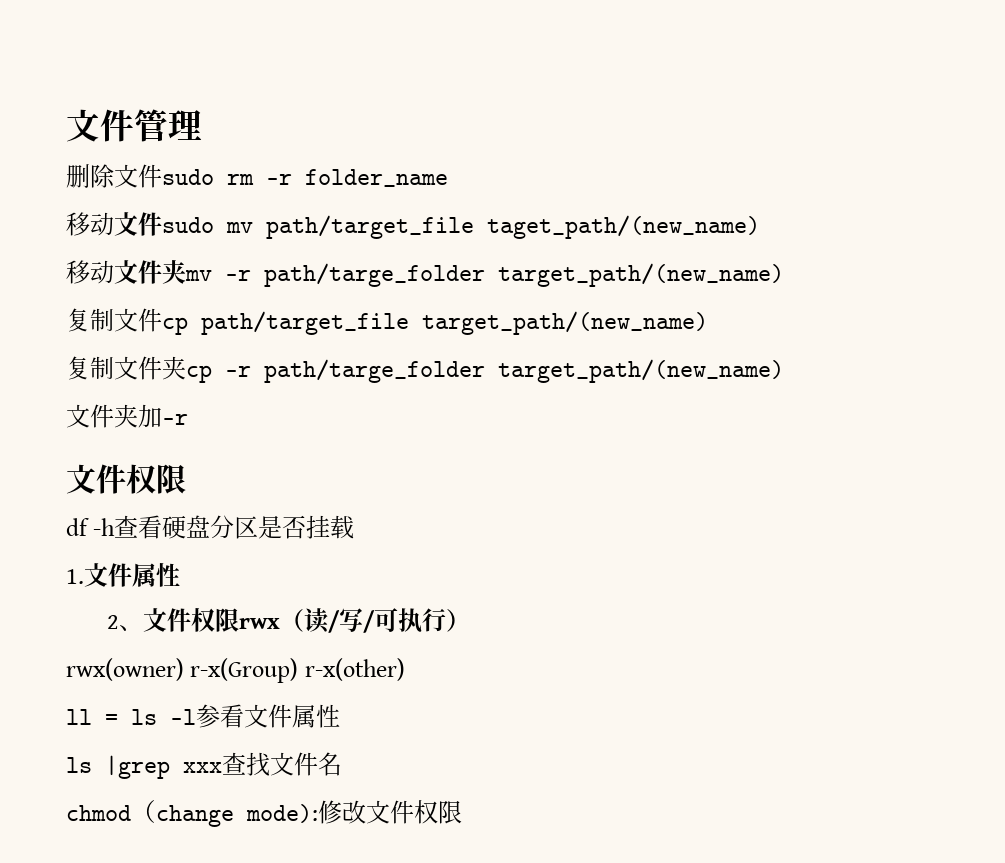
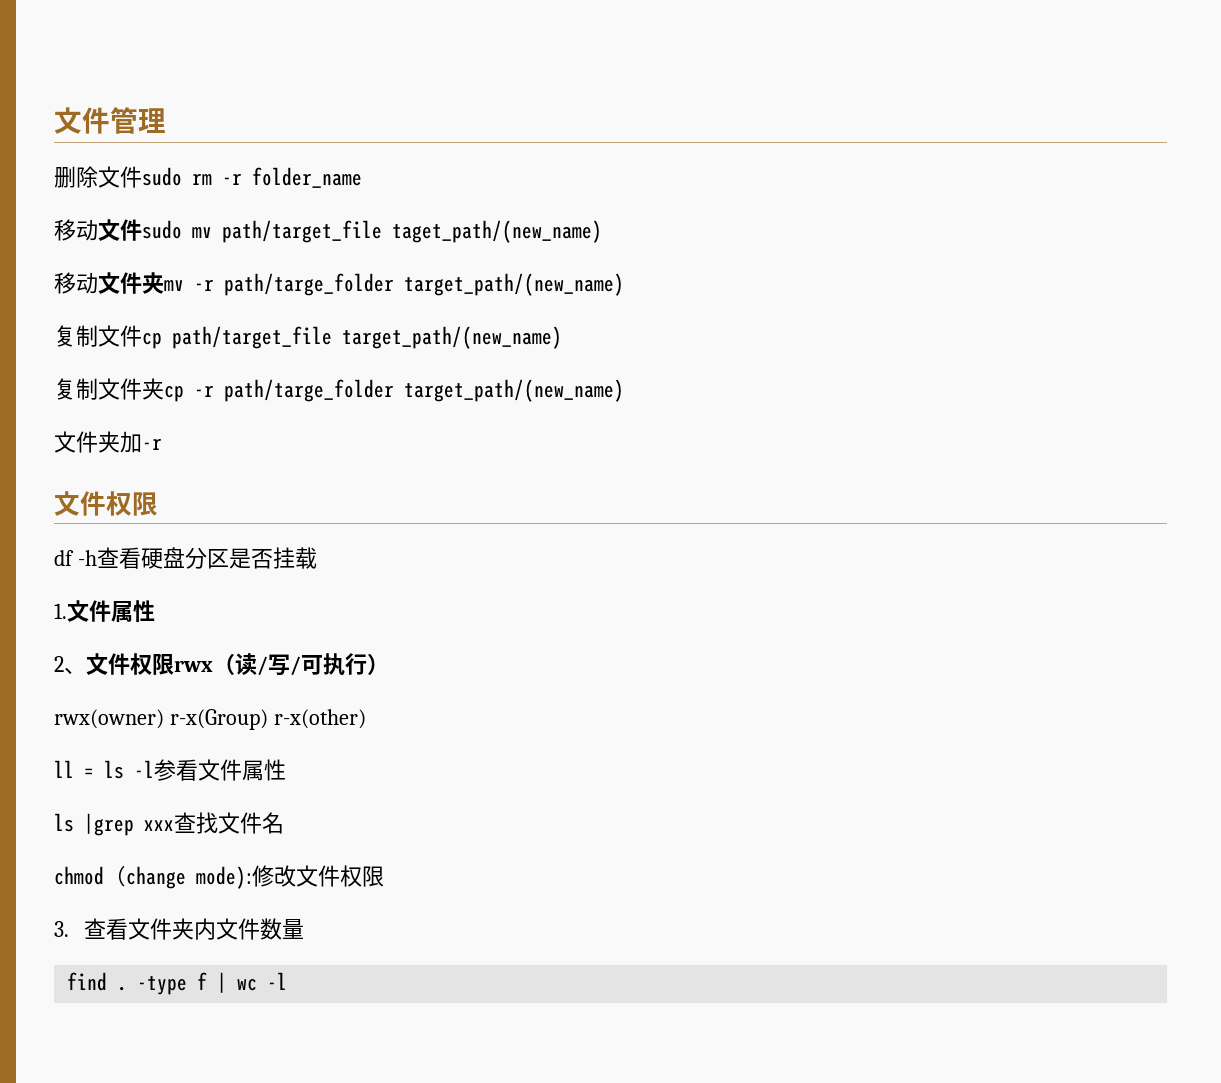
(462, 812) none -> [54,918,305,940] [67,972,288,995] // 3.查看文件夹内文件数量 // find . -type f | wc -l

